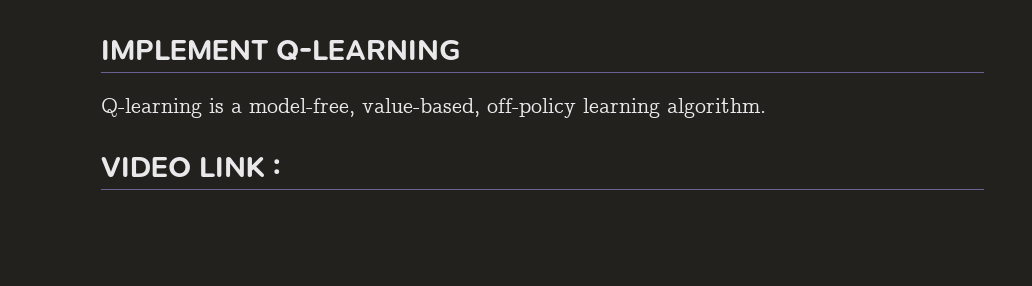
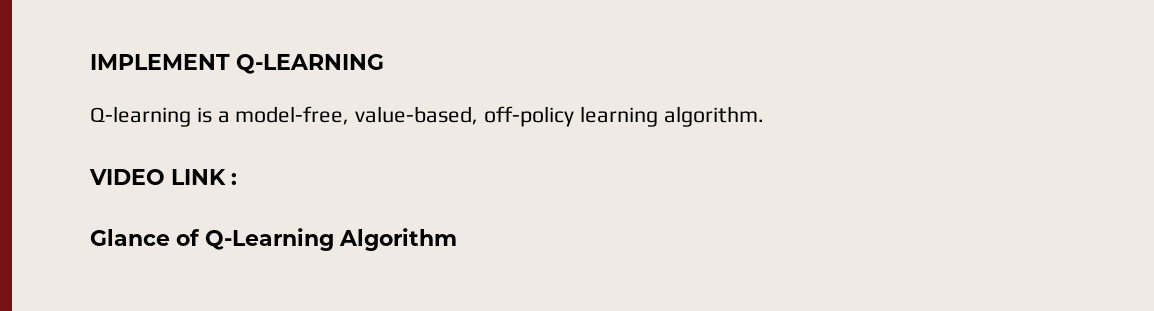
(281, 168) none -> [90,228,457,251] // Glance of Q-Learning Algorithm

